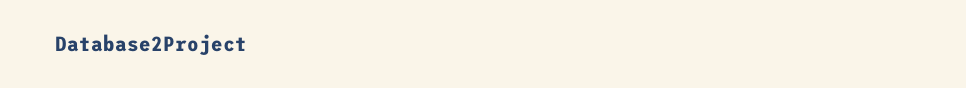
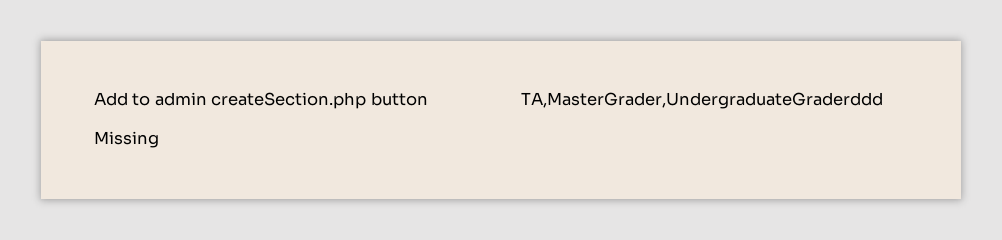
[55,34,247,55] Database2Project -> [94,92,428,109] [94,131,159,148] [521,92,883,109] Add to admin createSection.php button // Missing TA,MasterGrader,UndergraduateGraderddd

